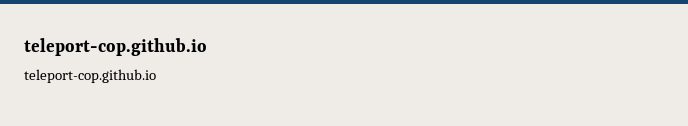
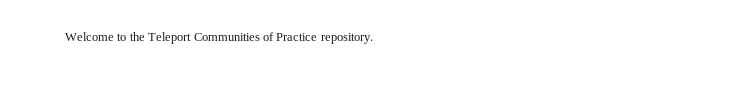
[24,38,207,56] [24,69,156,83] teleport-cop.github.io // teleport-cop.github.io -> [65,32,373,44] Welcome to the Teleport Communities of Practice repository.

